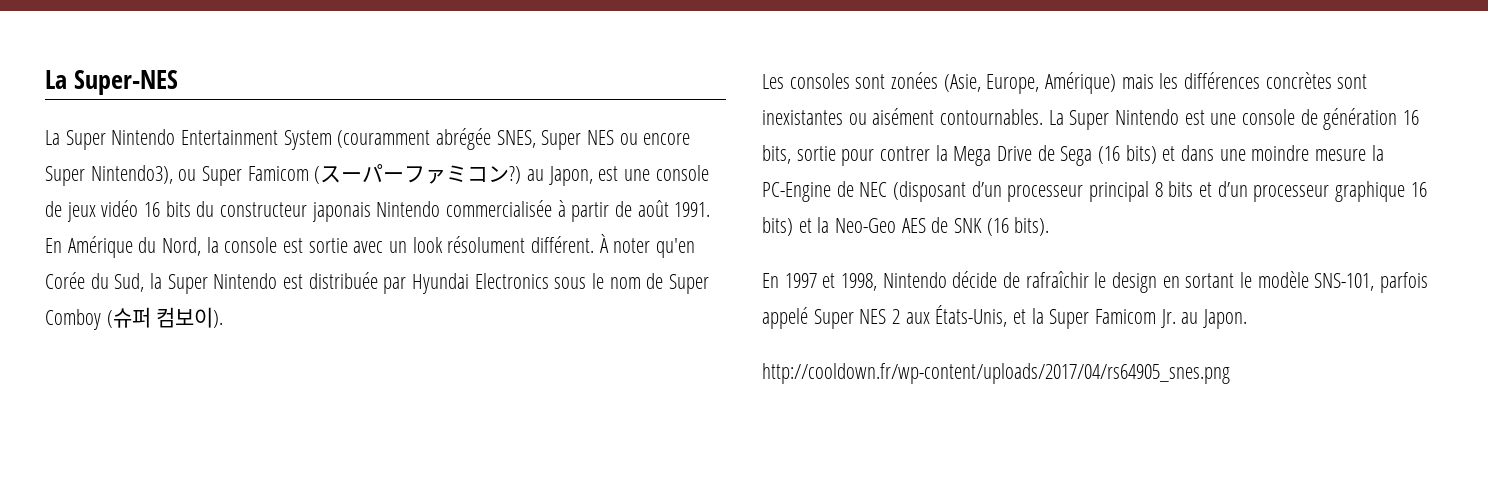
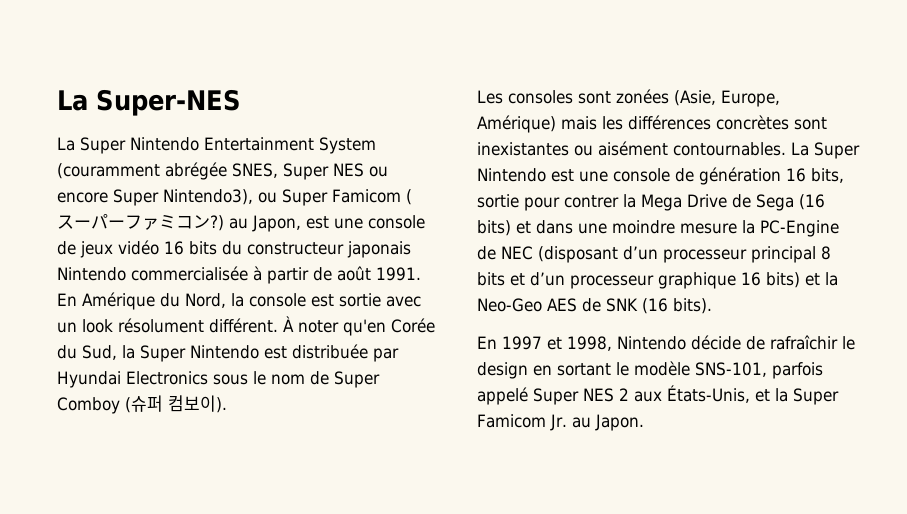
[762,363,1230,384] // http://cooldown.fr/wp-content/uploads/2017/04/rs64905_snes.png -> (644, 422) none

